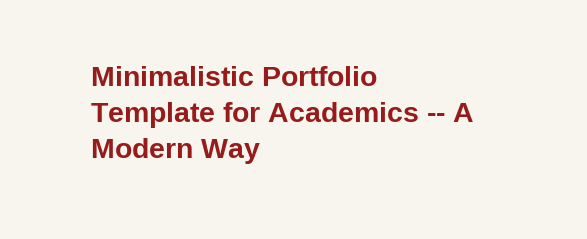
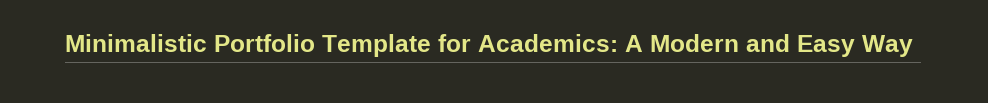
[268,102,474,122] [91,138,193,158] Academics -- A Modern -> [478,34,855,57] Academics: A Modern and Easy

